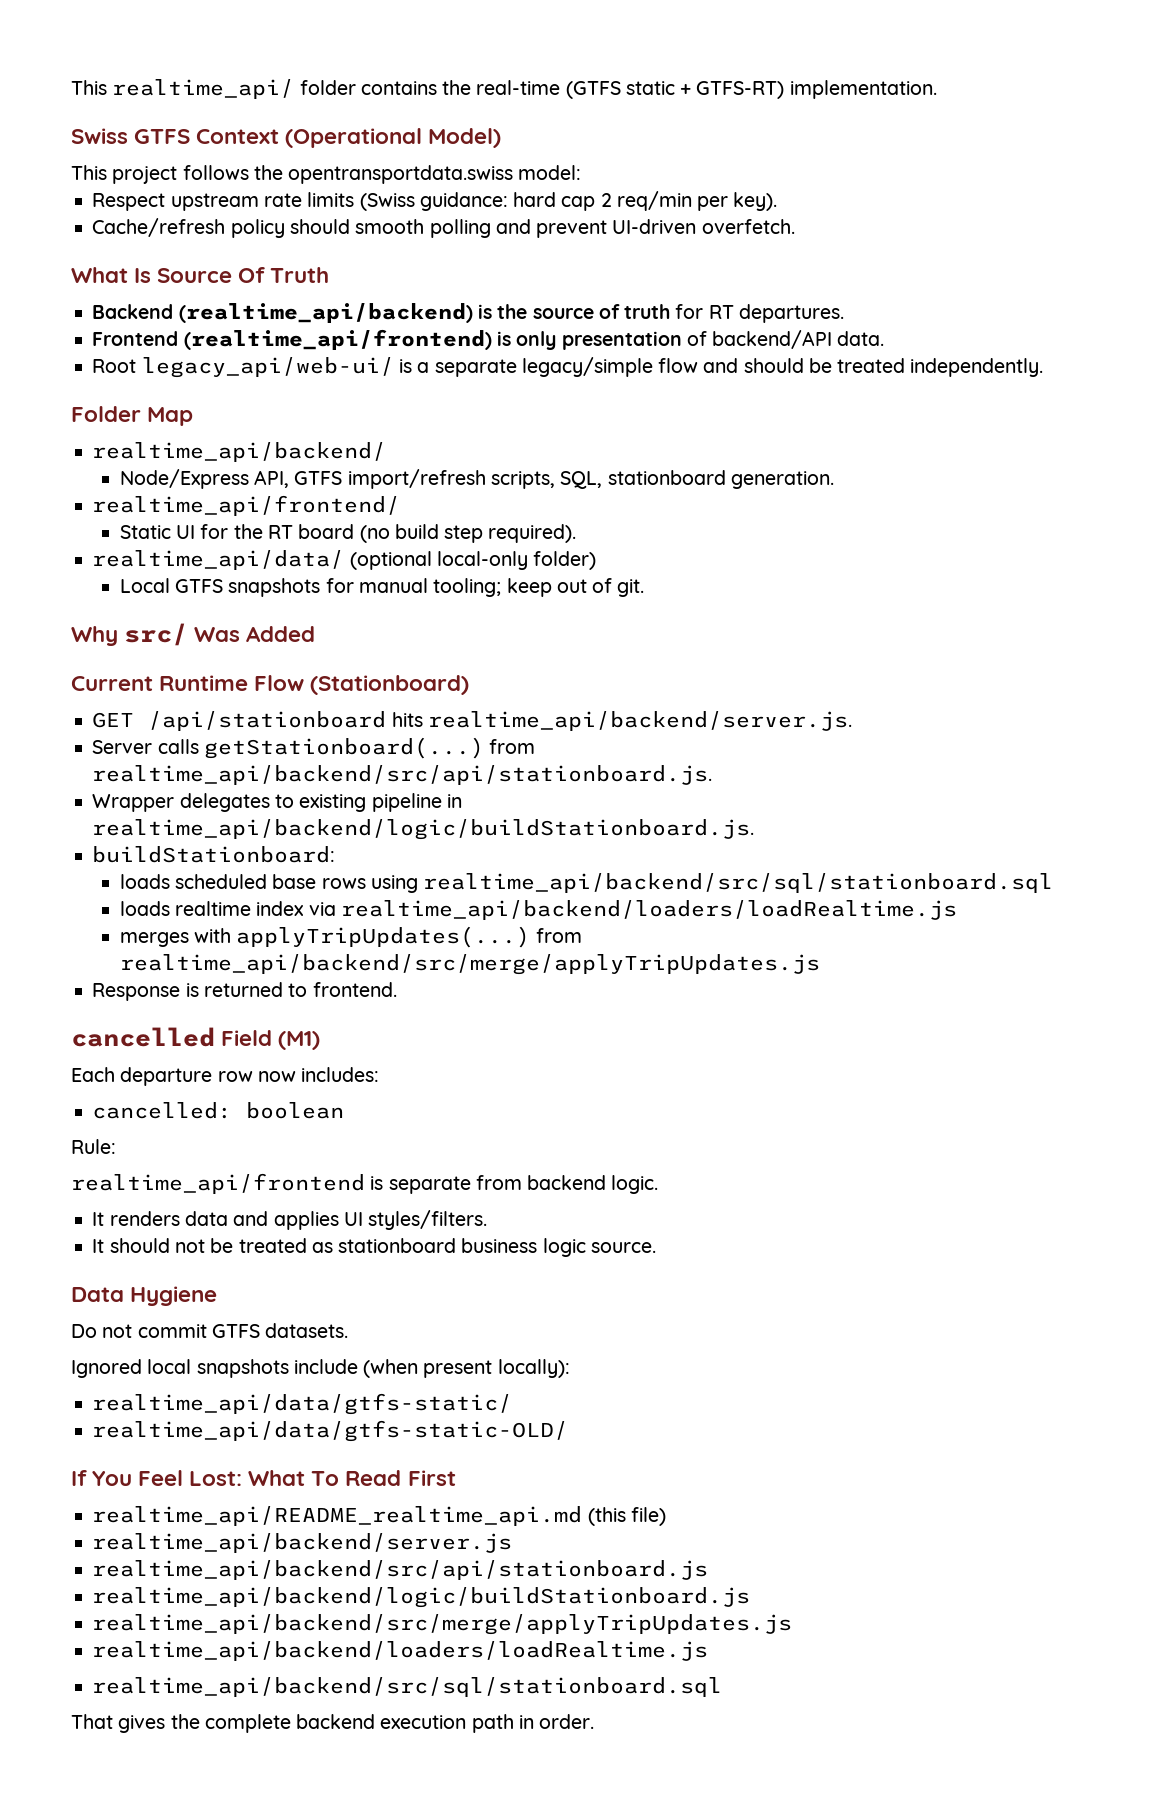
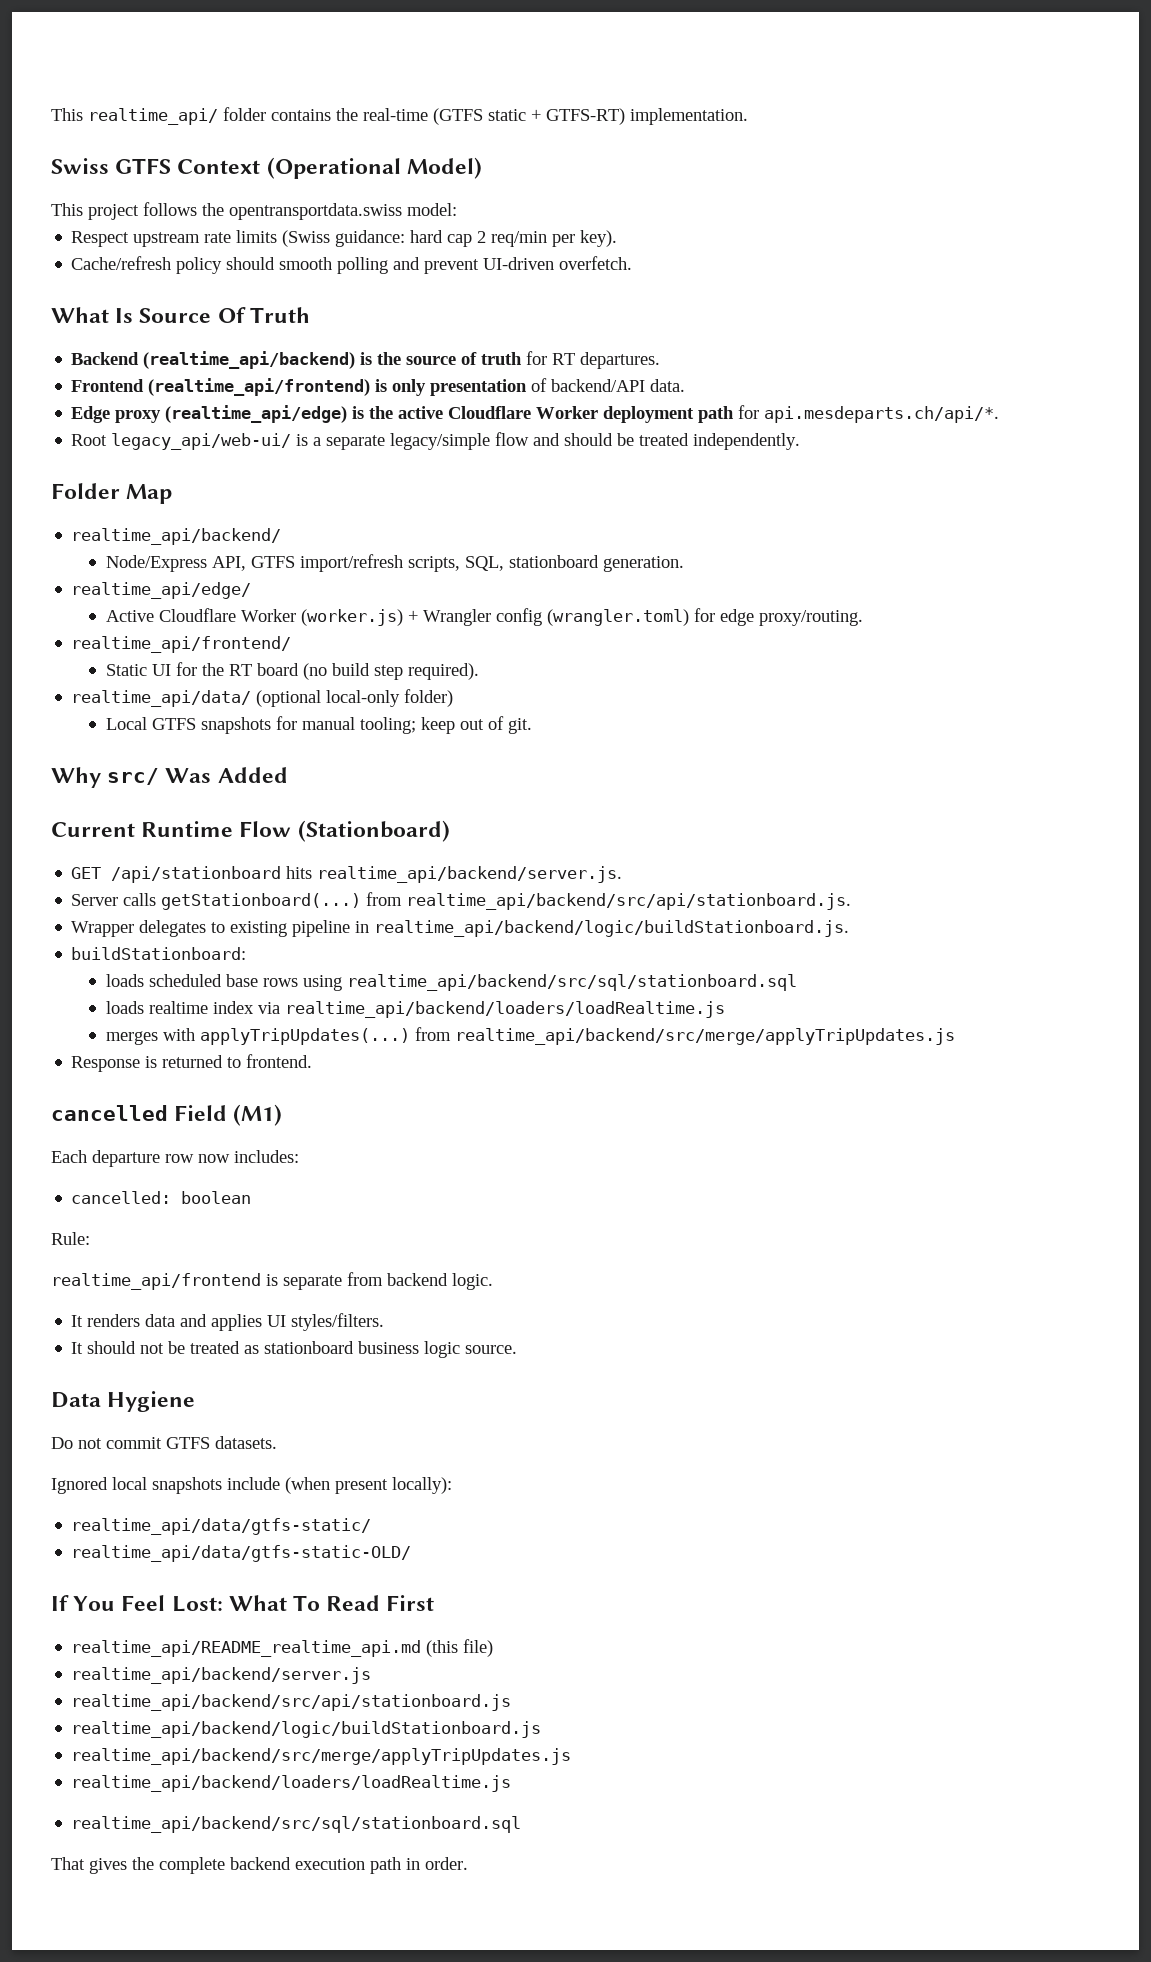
(885, 338) none -> [71,405,1000,423] // Edge proxy (realtime_api/edge) is the active Cloudflare Worker deployment path for api.mesdeparts.ch/api/*.
(834, 480) none -> [71,582,252,599] [105,608,863,626] // realtime_api/edge/ // Active Cloudflare Worker (worker.js) + Wrangler config (wrangler.toml) for edge proxy/routing.

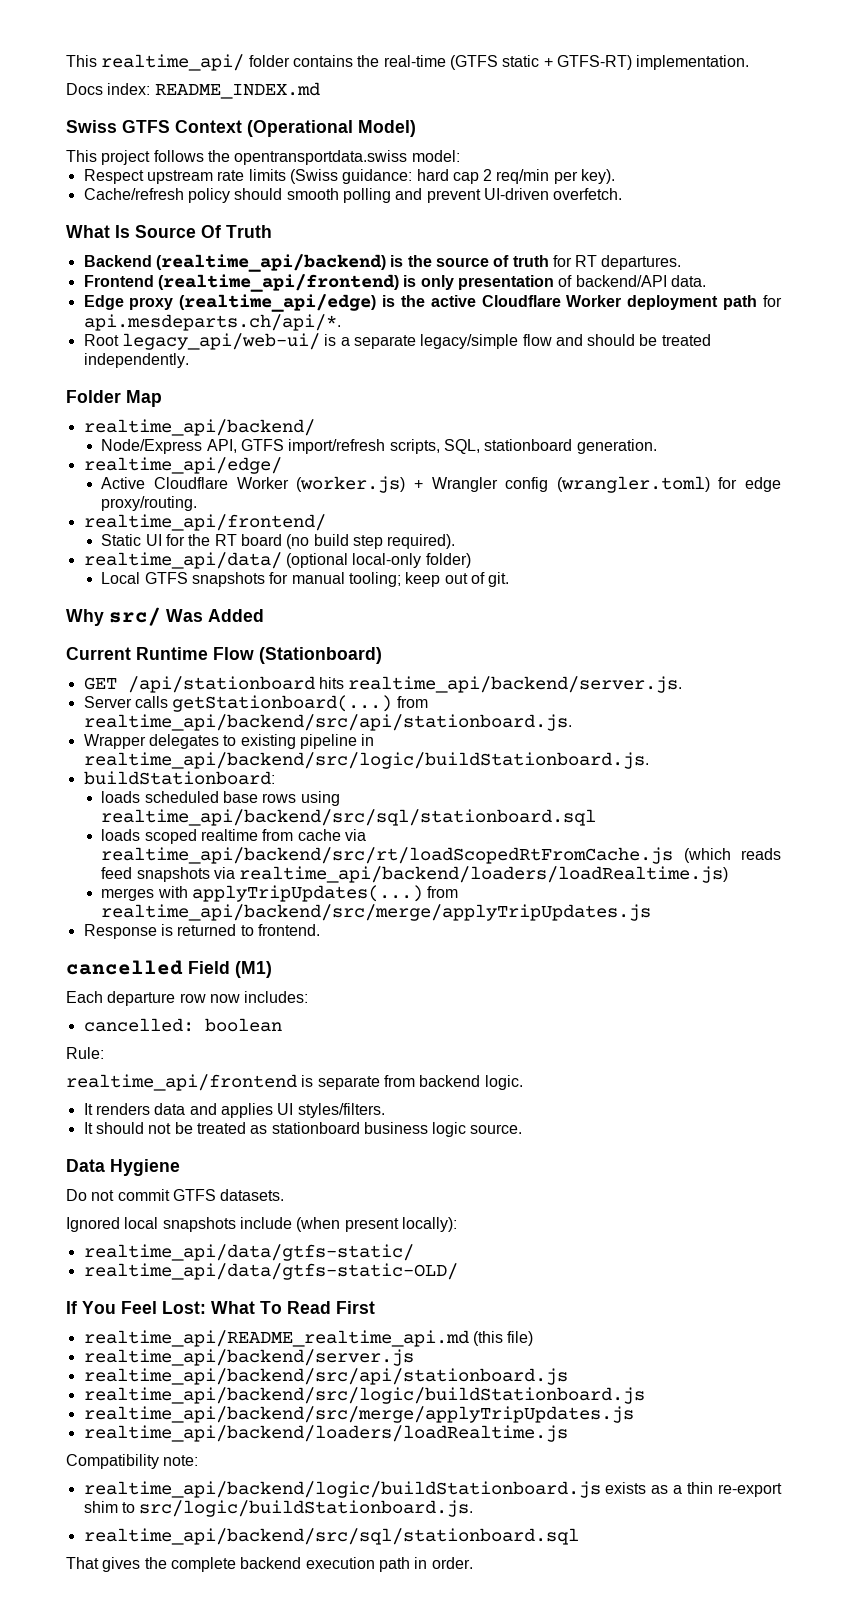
(748, 116) none -> [66,82,320,99] // Docs index: README_INDEX.md
[374,920,850,937] realtime_api/backend/logic/buildStationboard.js. -> [83,752,649,769] realtime_api/backend/src/logic/buildStationboard.js.
[148,1001,725,1018] realtime index via realtime_api/backend/loaders/loadRealtime.js -> [144,829,366,844] [101,847,781,864] [101,866,729,883] scoped realtime from cache via realtime_api/backend/src/rt/loadScopedRtFromCache.js (which reads feed snapshots via realtime_api/backend/loaders/loadRealtime.js)
[71,1721,542,1738] realtime_api/backend/logic/buildStationboard.js -> [83,1387,645,1404] realtime_api/backend/src/logic/buildStationboard.js
(512, 1783) none -> [66,1454,199,1469] [83,1481,782,1498] [83,1500,474,1517] // Compatibility note: // realtime_api/backend/logic/buildStationboard.js exists as a thin re-export shim to src/logic/buildStationboard.js.

